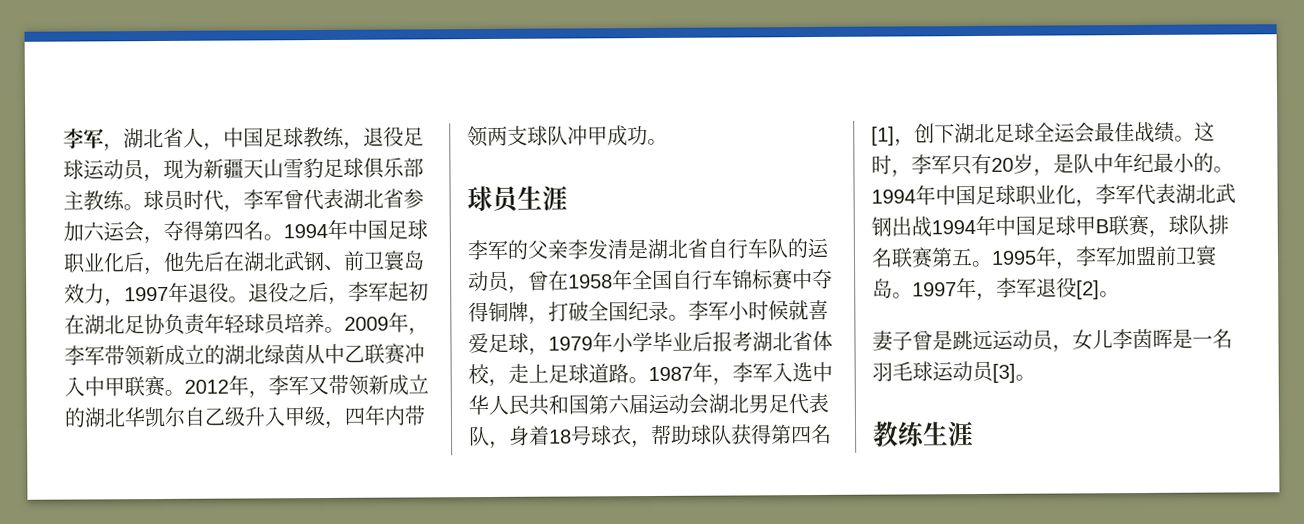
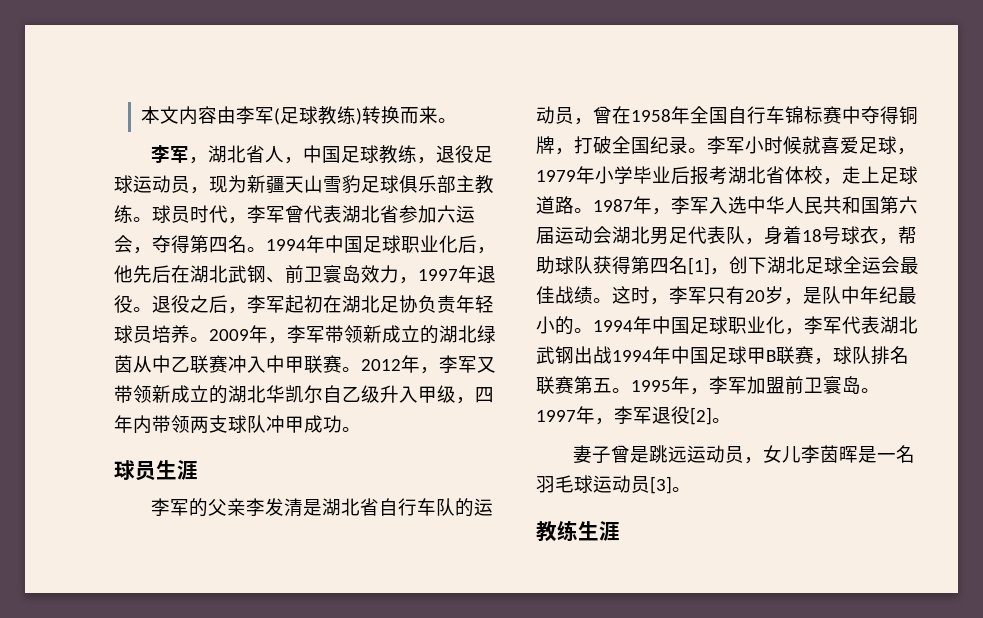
(63, 138) none -> [141,106,458,125] 本文内容由李军(足球教练)转换而来。 //

